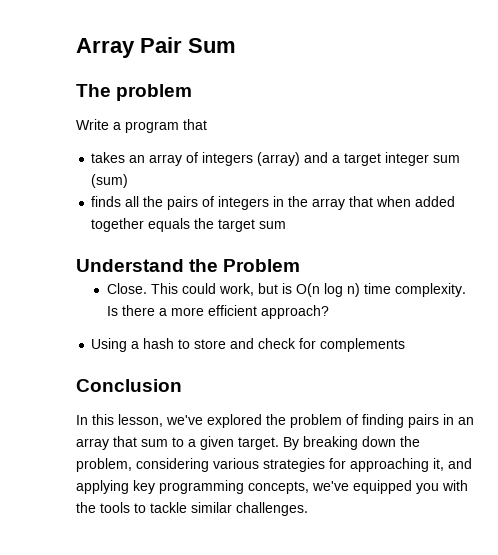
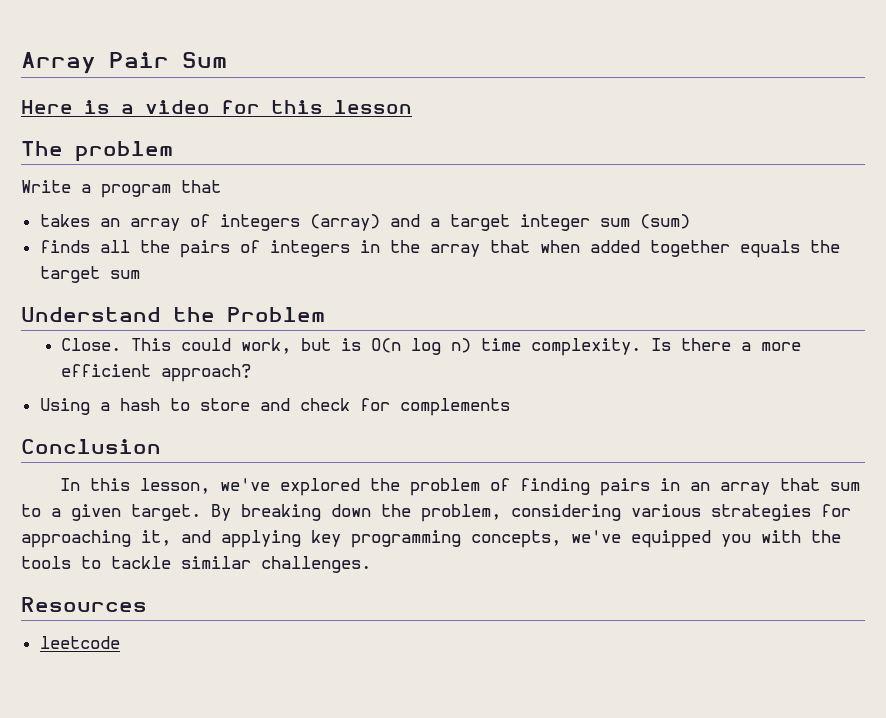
(236, 45) none -> [21,100,412,114] // Here is a video for this lesson
(308, 509) none -> [21,597,147,612] [39,636,120,649] // Resources // leetcode

